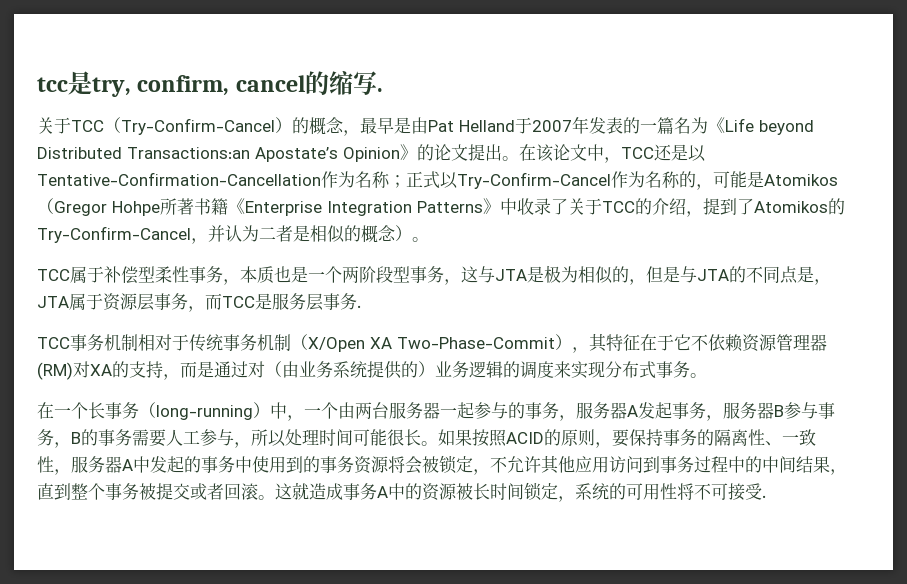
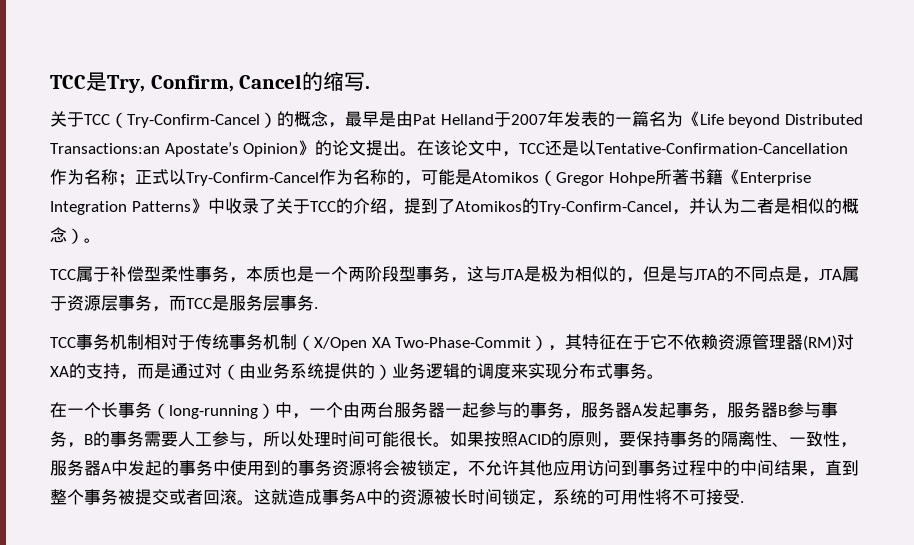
[37,71,305,97] tcc是try, confirm, cancel -> [50,72,303,93] TCC是Try, Confirm, Cancel

